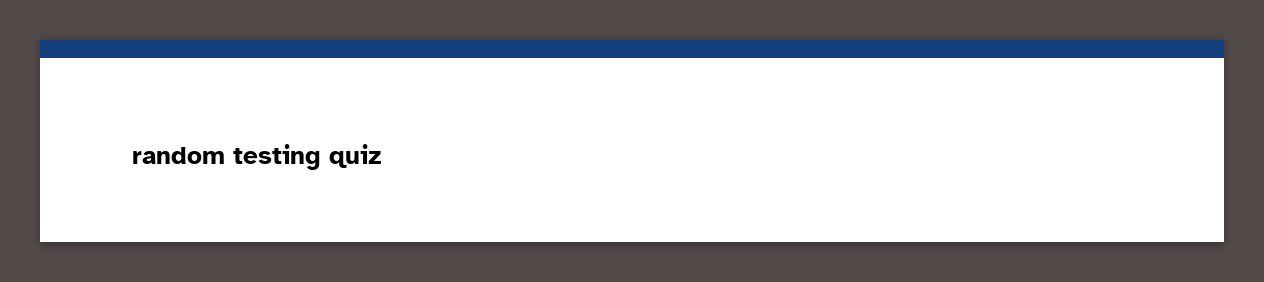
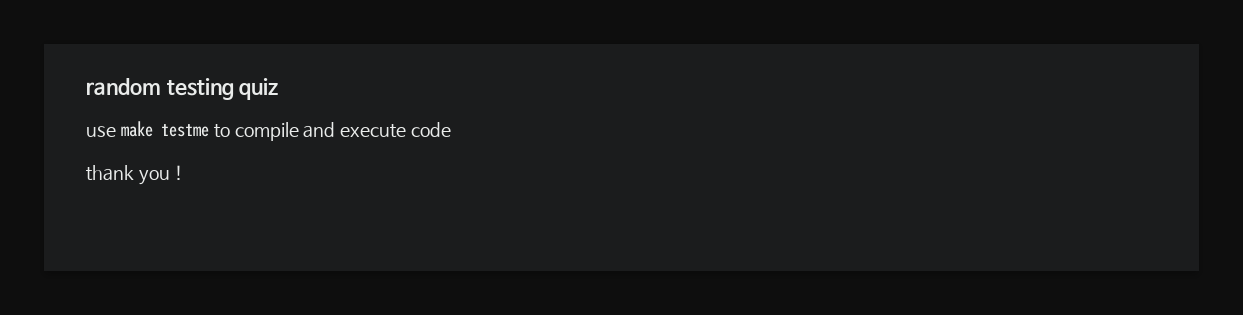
(381, 156) none -> [86,121,452,141] [86,165,183,185] // use make testme to compile and execute code // thank you !

